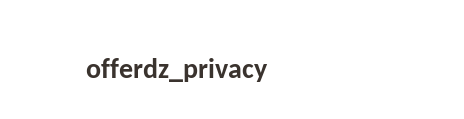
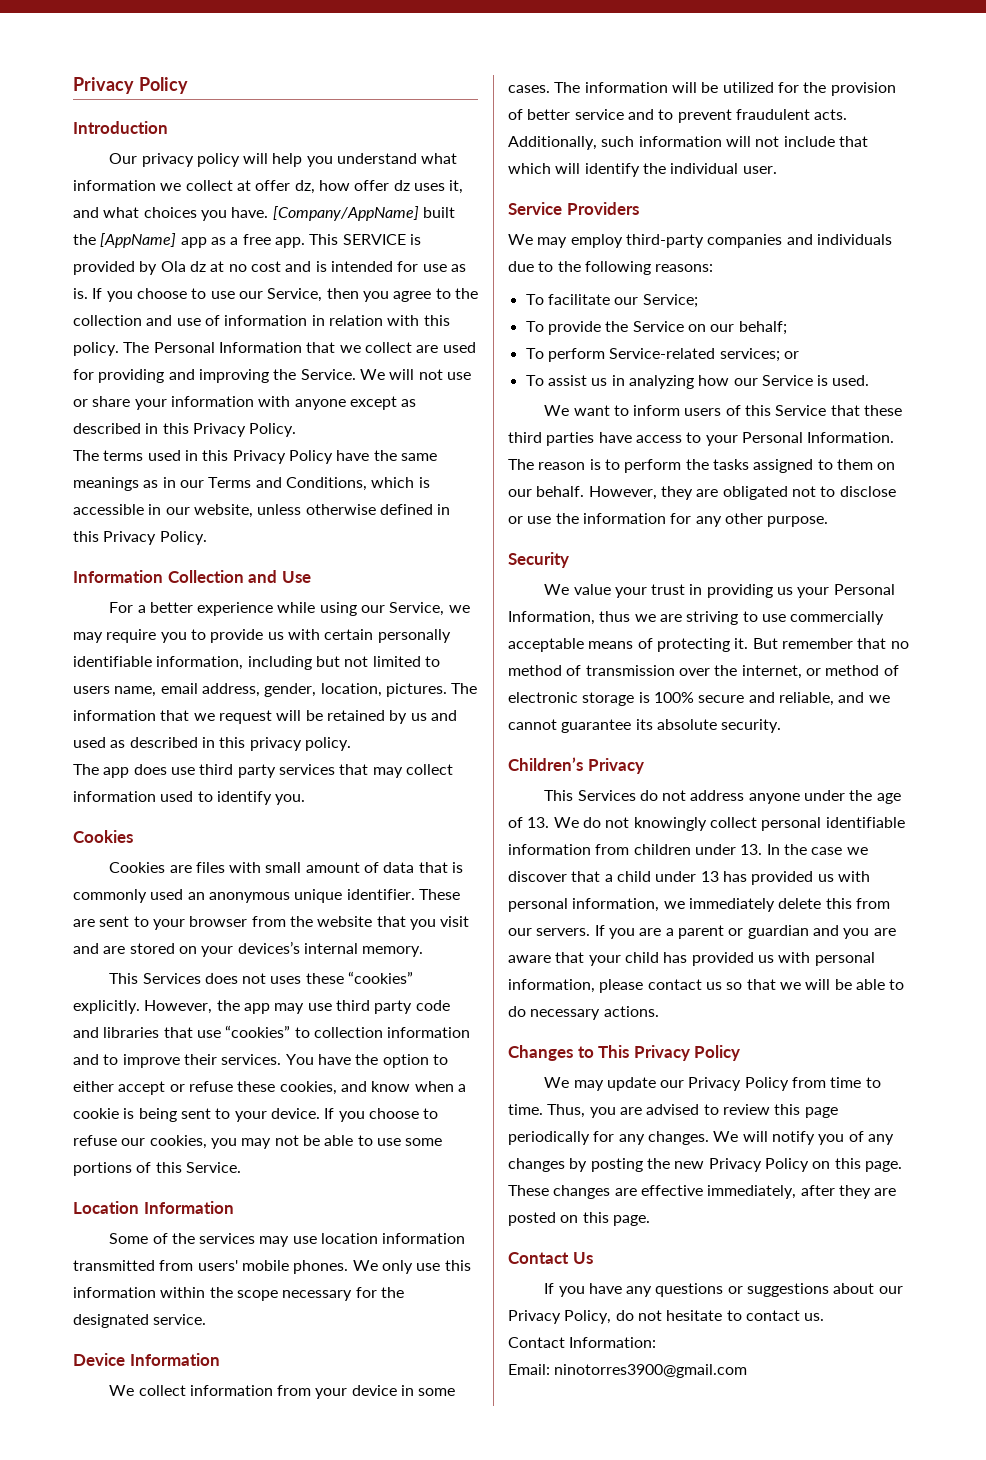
[86,58,268,82] offerdz_privacy -> [73,77,188,94] [73,121,168,134] [109,153,458,167] [73,180,464,194] [73,206,455,221] [73,233,421,248] [73,261,466,275] [73,288,478,302] [73,315,450,326] [73,342,476,356] [73,369,471,383] [73,396,417,410] [73,423,297,437] [73,450,437,464] [73,477,430,491] [73,504,451,518] [73,531,207,545] [73,570,311,583] [109,602,470,616] [73,629,451,643] [73,656,440,670] [73,683,478,697] [73,710,457,724] [73,737,351,751] [73,764,453,778] [73,791,306,805] [73,830,133,843] [109,862,464,873] [73,889,460,903] [73,916,470,930] [73,941,424,957] [109,971,414,984] [73,1000,450,1014] [73,1025,471,1038] [73,1054,448,1068] [73,1081,466,1095] [73,1108,439,1122] [73,1135,443,1149] [73,1162,241,1176] [73,1201,234,1214] [109,1233,466,1247] [73,1260,471,1274] [73,1287,404,1301] [73,1314,207,1328] [73,1353,220,1366] [109,1385,456,1399] [508,82,896,96] [508,109,848,123] [508,136,868,150] [508,163,777,177] [508,202,639,215] [508,234,892,248] [508,261,714,275] [525,294,698,308] [525,321,787,335] [525,348,799,362] [525,375,870,389] [544,405,903,416] [508,432,895,446] [508,459,896,473] [508,486,896,500] [508,513,829,527] [508,552,569,568] [544,584,895,598] [508,611,885,625] [508,638,909,652] [508,665,899,679] [508,692,890,706] [508,719,782,733] [508,757,644,774] [544,790,901,804] [508,817,905,831] [508,844,868,855] [508,871,870,885] [508,898,890,912] [508,925,896,939] [508,952,875,966] [508,979,905,993] [508,1006,659,1020] [508,1045,741,1061] [544,1077,881,1091] [508,1104,838,1118] [508,1131,894,1145] [508,1158,902,1172] [508,1185,897,1199] [508,1212,650,1226] [508,1252,593,1264] [544,1283,903,1297] [508,1310,825,1324] [508,1337,657,1348] [508,1364,748,1378] Privacy Policy // Introduction // Our privacy policy will help you understand what information we collect at offer dz, how offer dz uses it, and what choices you have. [Company/AppName] built the [AppName] app as a free app. This SERVICE is provided by Ola dz at no cost and is intended for use as is. If you choose to use our Service, then you agree to the collection and use of information in relation with this policy. The Personal Information that we collect are used for providing and improving the Service. We will not use or share your information with anyone except as described in this Privacy Policy. // The terms used in this Privacy Policy have the same meanings as in our Terms and Conditions, which is accessible in our website, unless otherwise defined in this Privacy Policy. // Information Collection and Use // For a better experience while using our Service, we may require you to provide us with certain personally identifiable information, including but not limited to users name, email address, gender, location, pictures. The information that we request will be retained by us and used as described in this privacy policy. // The app does use third party services that may collect information used to identify you. // Cookies // Cookies are files with small amount of data that is commonly used an anonymous unique identifier. These are sent to your browser from the website that you visit and are stored on your devices’s internal memory. // This Services does not uses these “cookies” explicitly. However, the app may use third party code and libraries that use “cookies” to collection information and to improve their services. You have the option to either accept or refuse these cookies, and know when a cookie is being sent to your device. If you choose to refuse our cookies, you may not be able to use some portions of this Service. // Location Information // Some of the services may use location information transmitted from users' mobile phones. We only use this information within the scope necessary for the designated service. // Device Information // We collect information from your device in some cases. The information will be utilized for the provision of better service and to prevent fraudulent acts. Additionally, such information will not include that which will identify the individual user. // Service Providers // We may employ third-party companies and individuals due to the following reasons: // To facilitate our Service; // To provide the Service on our behalf; // To perform Service-related services; or // To assist us in analyzing how our Service is used. // We want to inform users of this Service that these third parties have access to your Personal Information. The reason is to perform the tasks assigned to them on our behalf. However, they are obligated not to disclose or use the information for any other purpose. // Security // We value your trust in providing us your Personal Information, thus we are striving to use commercially acceptable means of protecting it. But remember that no method of transmission over the internet, or method of electronic storage is 100% secure and reliable, and we cannot guarantee its absolute security. // Children’s Privacy // This Services do not address anyone under the age of 13. We do not knowingly collect personal identifiable information from children under 13. In the case we discover that a child under 13 has provided us with personal information, we immediately delete this from our servers. If you are a parent or guardian and you are aware that your child has provided us with personal information, please contact us so that we will be able to do necessary actions. // Changes to This Privacy Policy // We may update our Privacy Policy from time to time. Thus, you are advised to review this page periodically for any changes. We will notify you of any changes by posting the new Privacy Policy on this page. These changes are effective immediately, after they are posted on this page. // Contact Us // If you have any questions or suggestions about our Privacy Policy, do not hesitate to contact us. // Contact Information: // Email: ninotorres3900@gmail.com

